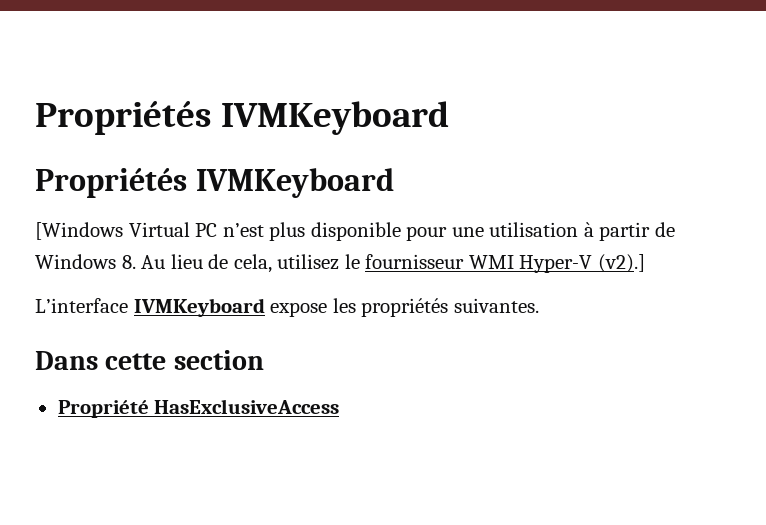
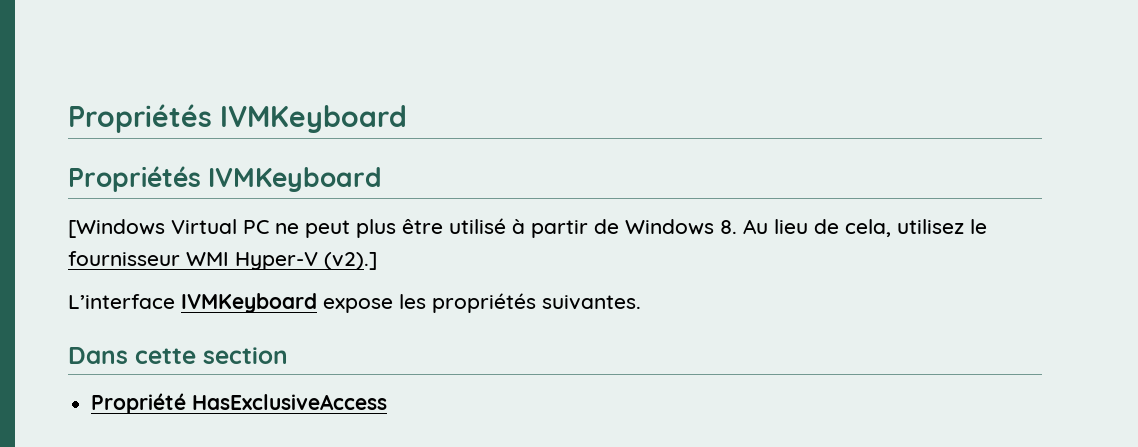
[222,222,579,241] n’est plus disponible pour une utilisation -> [275,218,506,238] ne peut plus être utilisé

